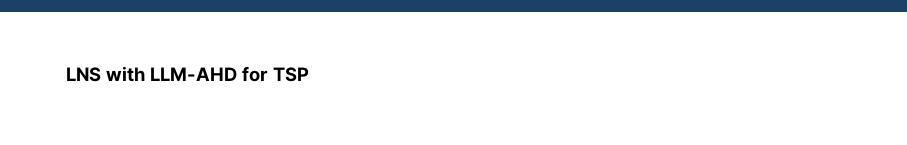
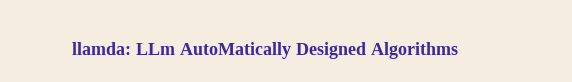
[66,66,309,82] LNS with LLM-AHD for TSP -> [72,42,458,59] llamda: LLm AutoMatically Designed Algorithms

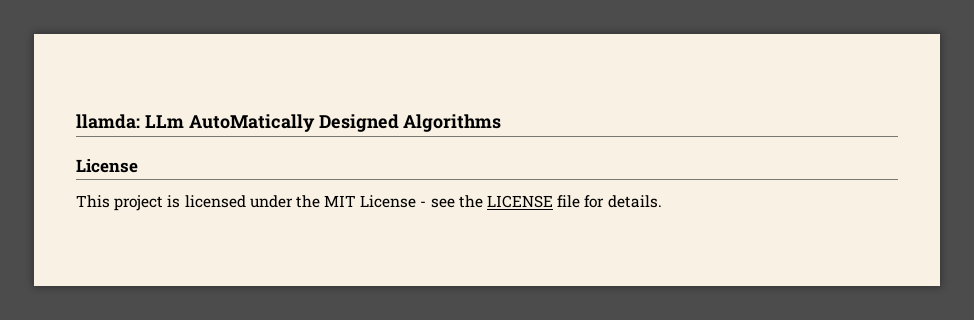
(458, 50) none -> [76,159,138,173] [76,195,662,211] // License // This project is licensed under the MIT License - see the LICENSE file for details.

